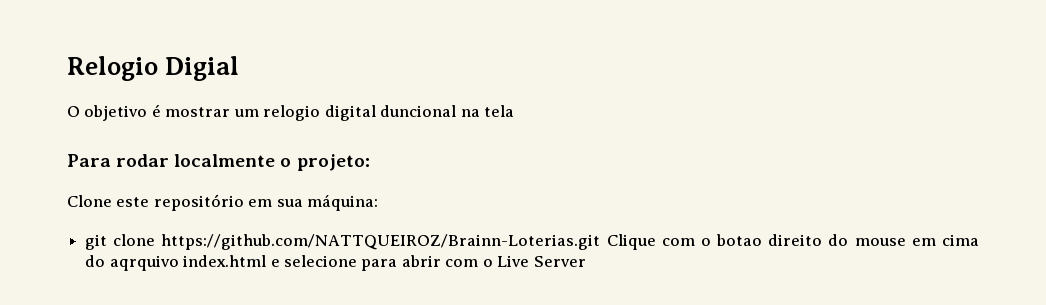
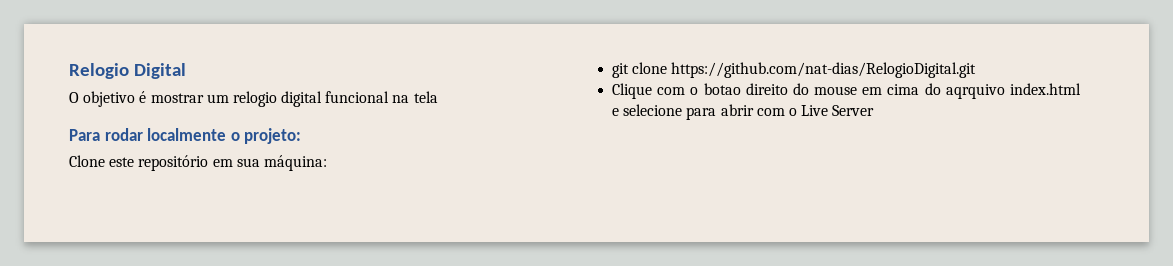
[165,56,240,81] Digial -> [134,63,187,79] Digital
[380,105,457,117] duncional -> [325,91,390,103] funcional
[161,234,601,250] https://github.com/NATTQUEIROZ/Brainn-Loterias.git -> [671,62,977,78] https://github.com/nat-dias/RelogioDigital.git //

